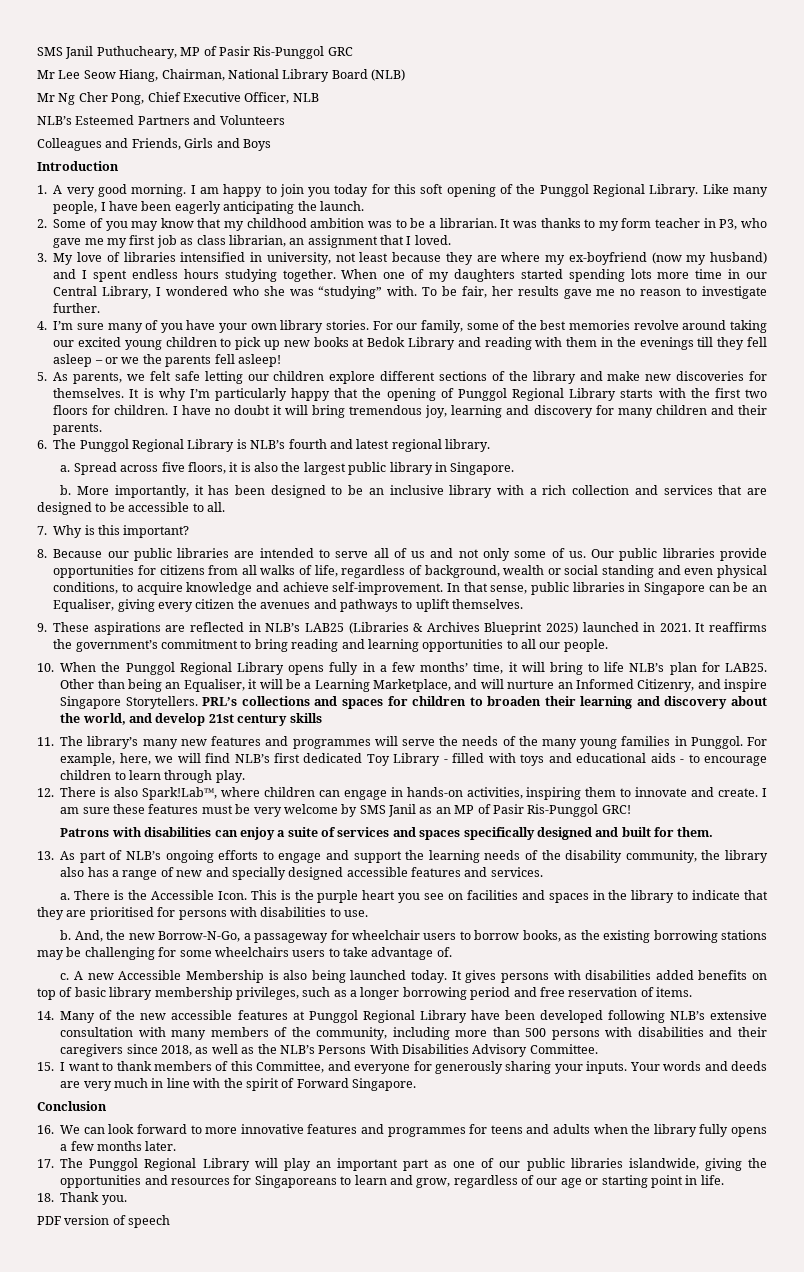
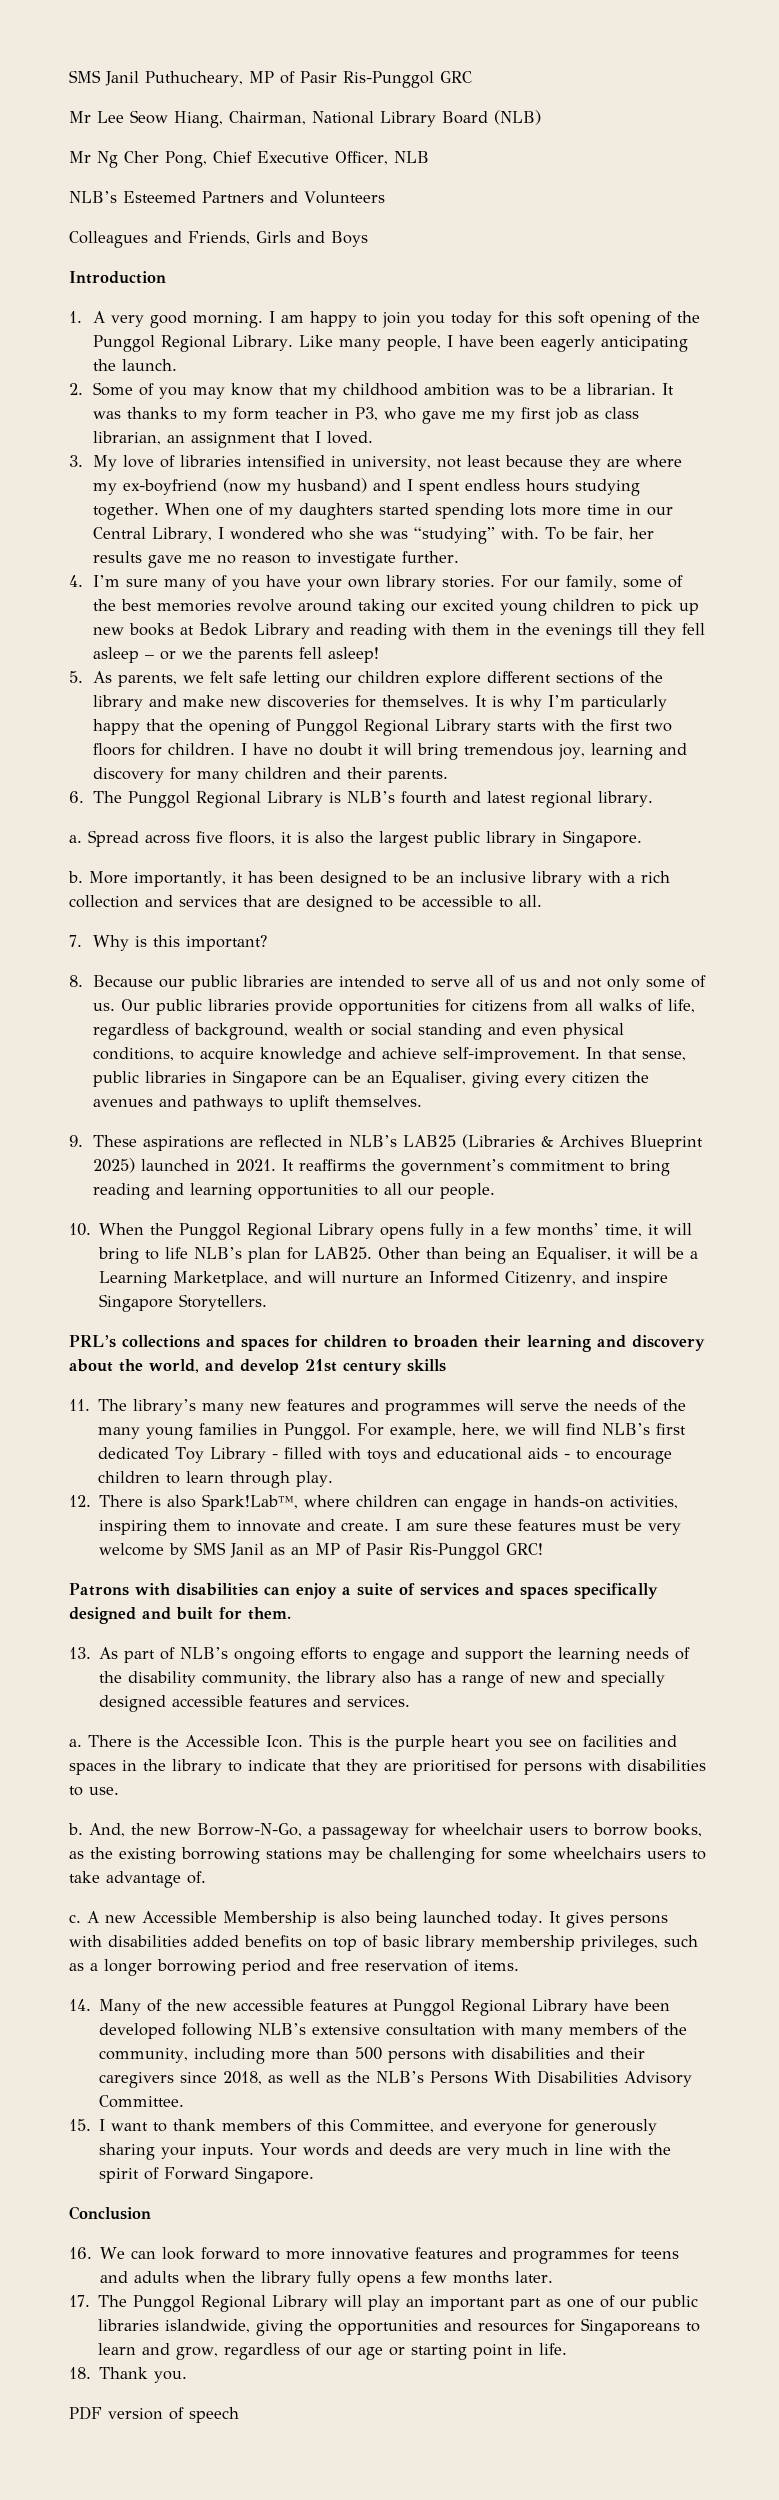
(198, 702) none -> (268, 1302) //

